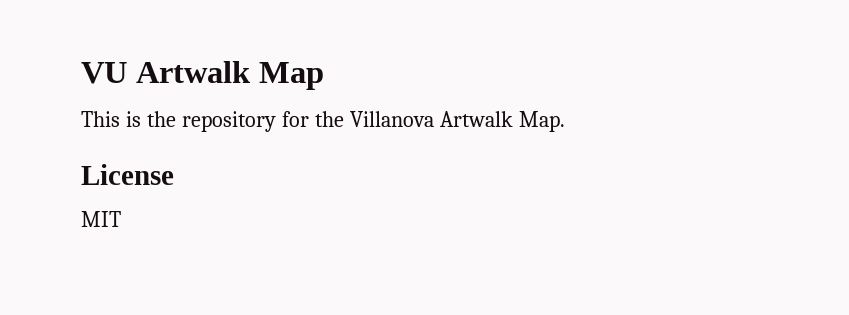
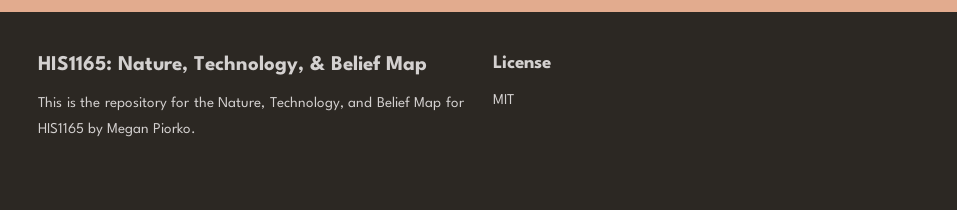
[81,61,251,84] VU Artwalk -> [38,55,381,75] HIS1165: Nature, Technology, & Belief
[349,111,565,132] Villanova Artwalk Map. -> [218,96,465,111] [38,122,197,137] Nature, Technology, and Belief Map for HIS1165 by Megan Piorko.

